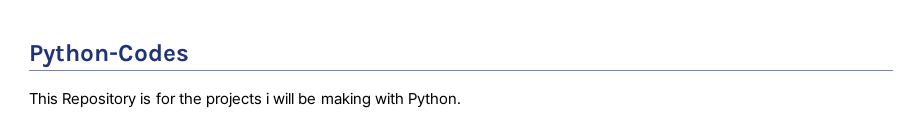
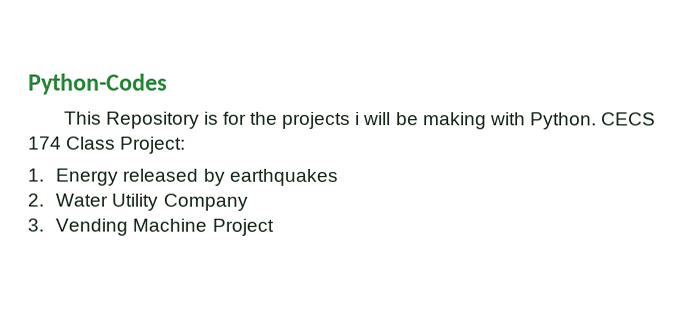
(462, 100) none -> [601,112,657,126] [28,136,187,154] [27,168,338,186] [27,193,248,211] [27,218,274,236] CECS 174 Class Project: // 1. Energy released by earthquakes // 2. Water Utility Company // 3. Vending Machine Project

